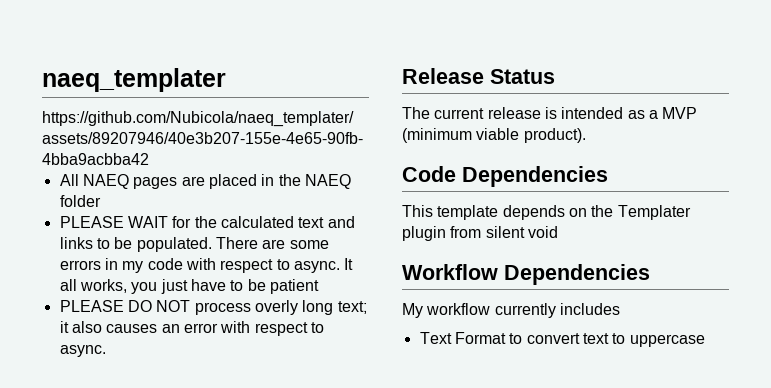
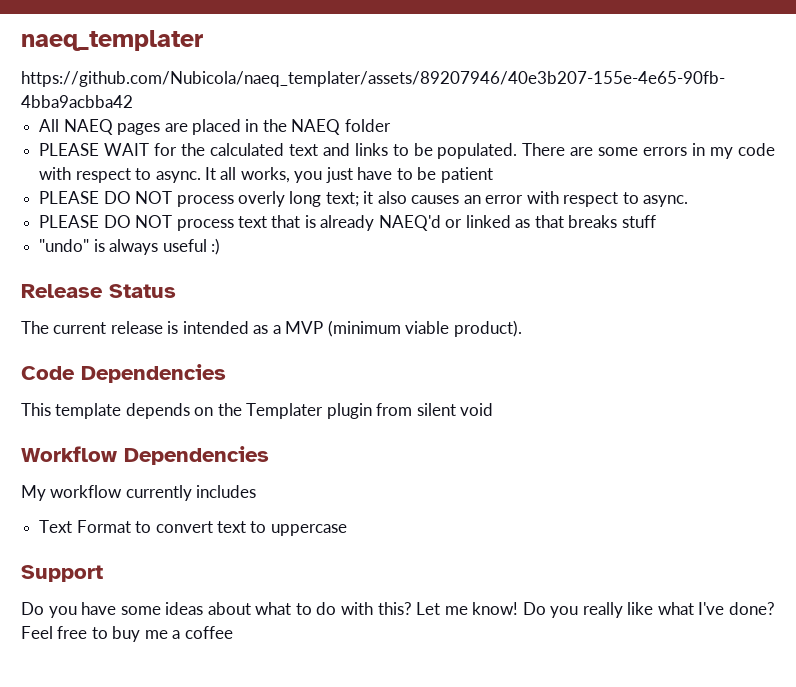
(106, 351) none -> [39,215,656,231] [39,238,220,255] // PLEASE DO NOT process text that is already NAEQ'd or linked as that breaks stuff // "undo" is always useful :)
(705, 340) none -> [21,565,103,582] [21,602,775,618] [21,626,233,642] // Support // Do you have some ideas about what to do with this? Let me know! Do you really like what I've done? Feel free to buy me a coffee

